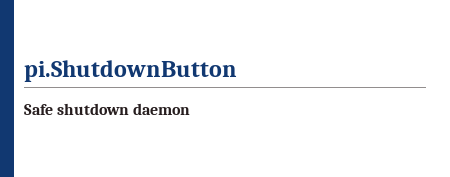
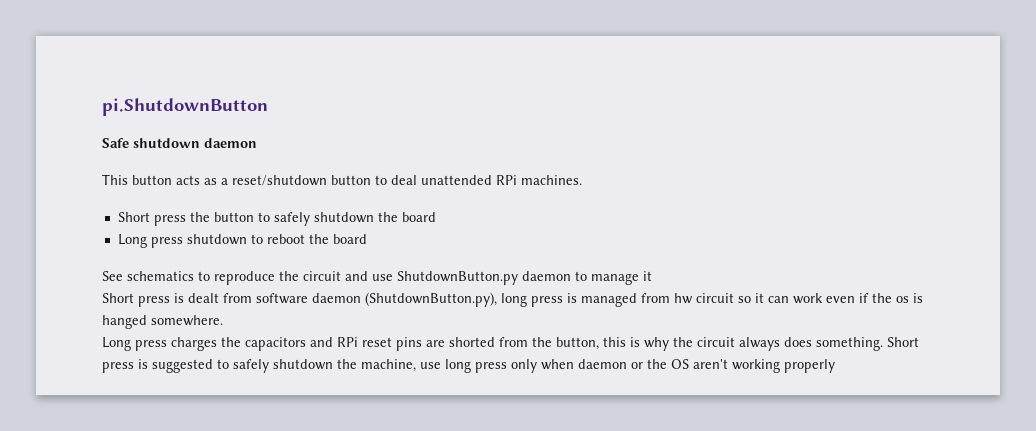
(191, 109) none -> [102,174,582,186] [117,212,436,226] [117,234,367,248] [102,271,652,285] [102,292,923,307] [102,315,223,329] [102,337,919,351] [102,359,835,373] // This button acts as a reset/shutdown button to deal unattended RPi machines. // Short press the button to safely shutdown the board // Long press shutdown to reboot the board // See schematics to reproduce the circuit and use ShutdownButton.py daemon to manage it // Short press is dealt from software daemon (ShutdownButton.py), long press is managed from hw circuit so it can work even if the os is hanged somewhere. // Long press charges the capacitors and RPi reset pins are shorted from the button, this is why the circuit always does something. Short press is suggested to safely shutdown the machine, use long press only when daemon or the OS aren't working properly

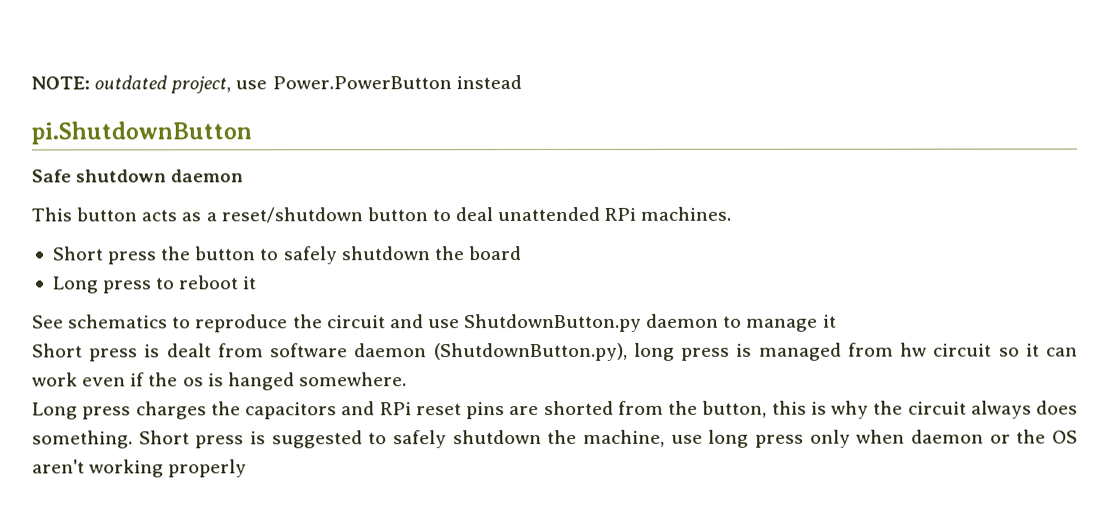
(102, 107) none -> [31,75,522,94] NOTE: outdated project, use Power.PowerButton instead //
[186,234,247,245] shutdown -> (153, 287) none
[308,234,367,244] the board -> [243,276,258,290] it

